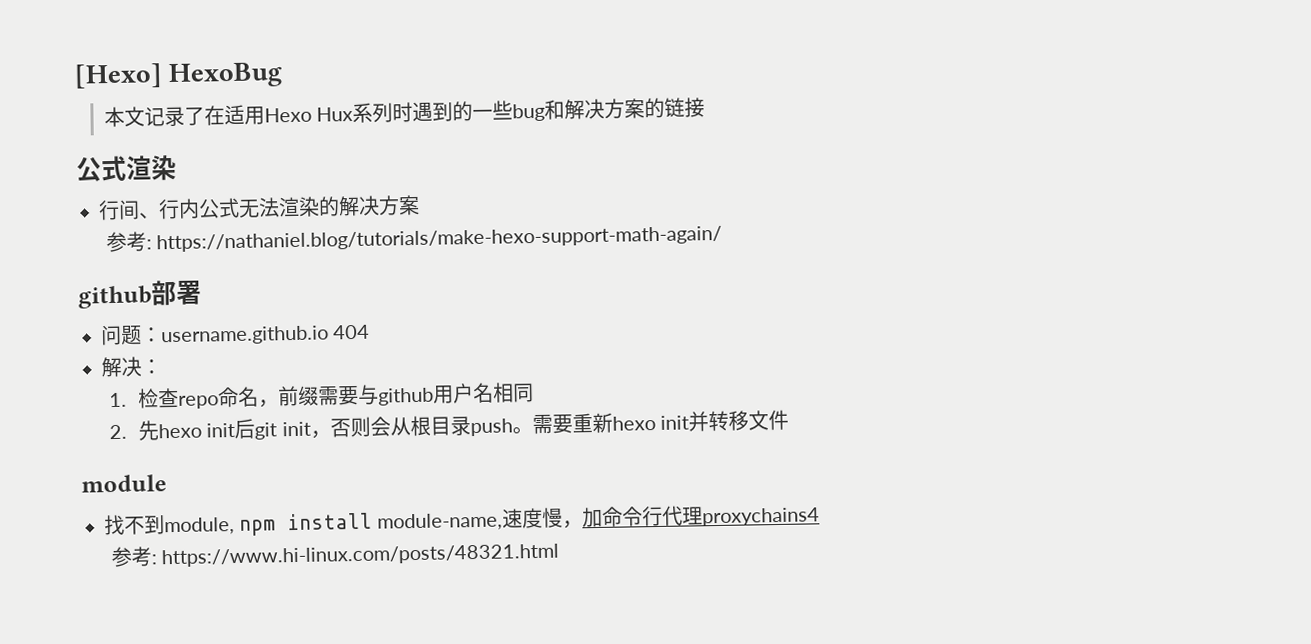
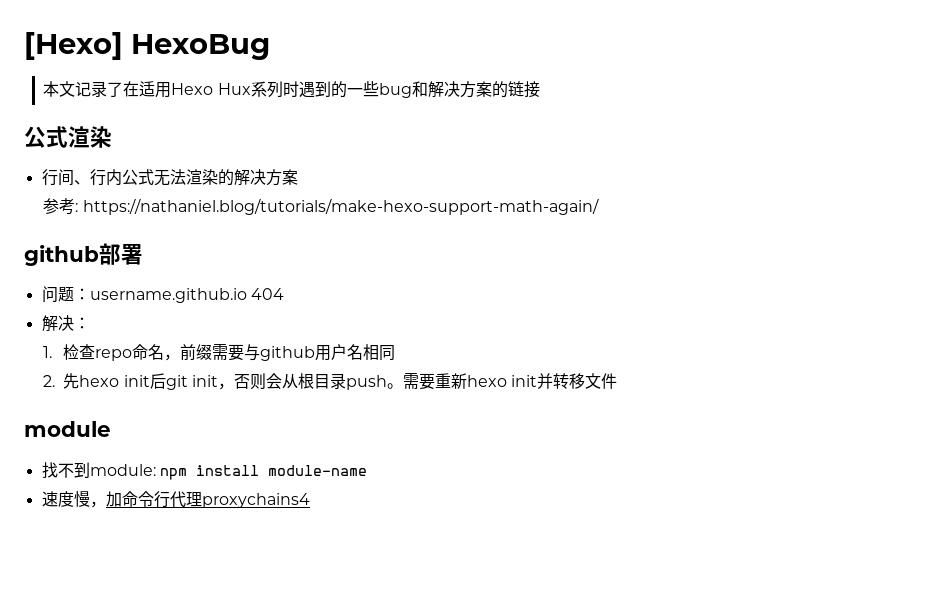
[164,517,235,536] module, -> [89,464,156,476] module:
[376,512,503,532] module-name, -> [267,465,367,476] module-name //
[110,543,560,568] // 参考: https://www.hi-linux.com/posts/48321.html -> (310, 500) none

